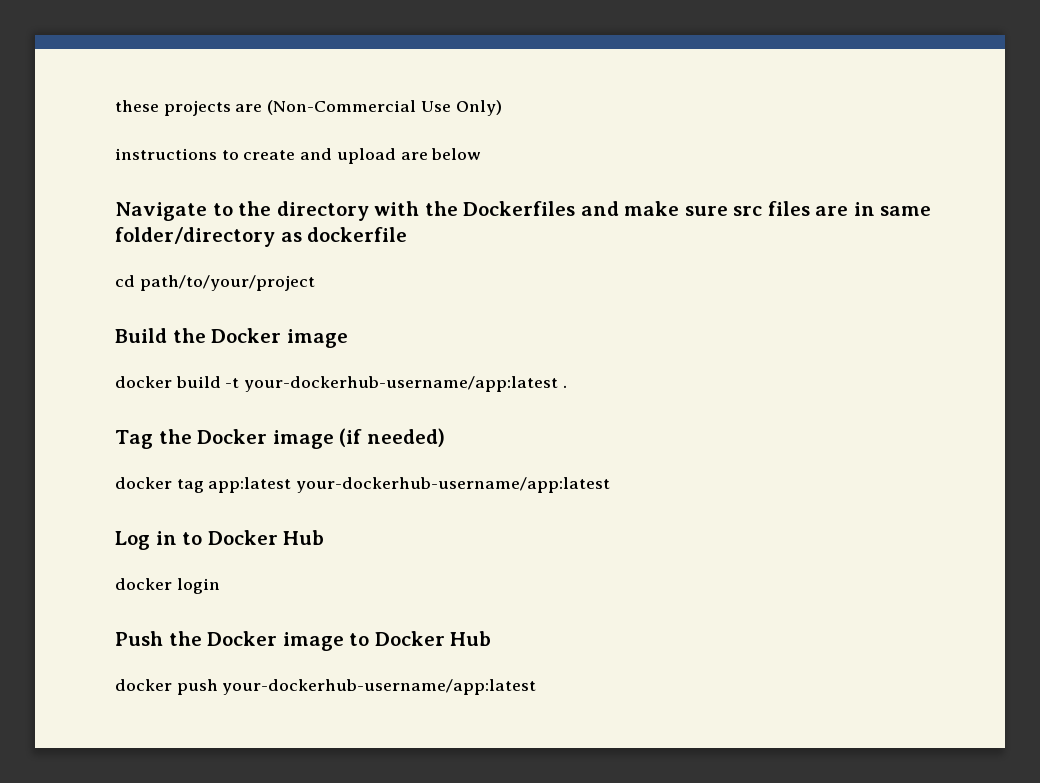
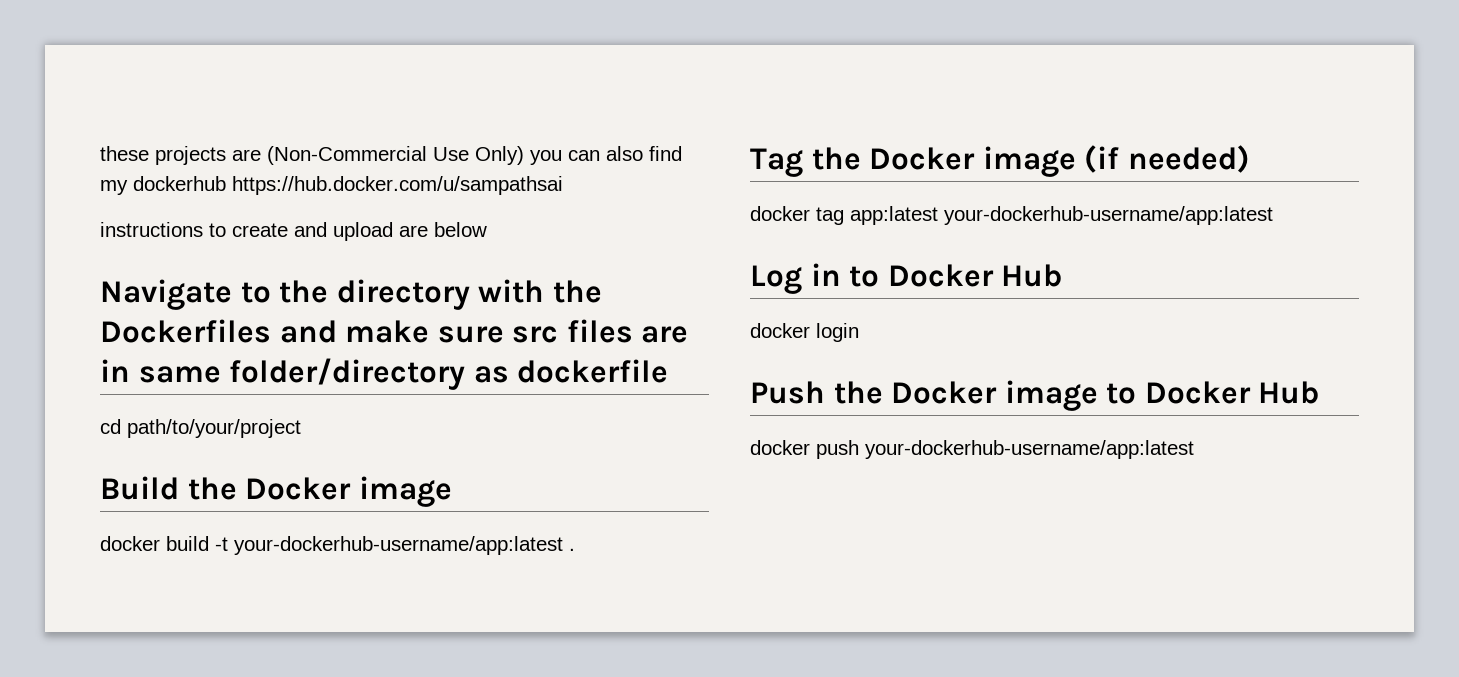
(502, 108) none -> [530,146,682,165] [100,176,563,195] you can also find my dockerhub https://hub.docker.com/u/sampathsai

